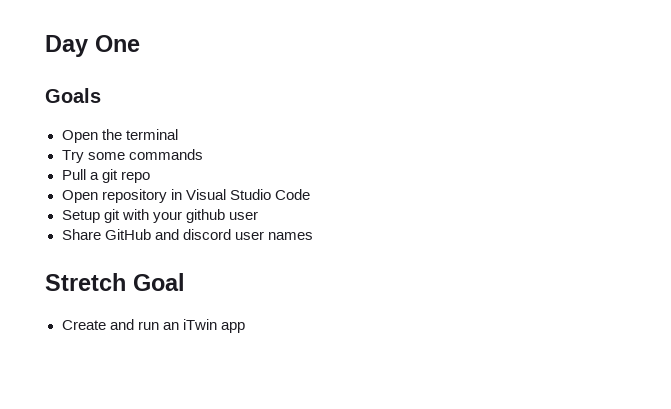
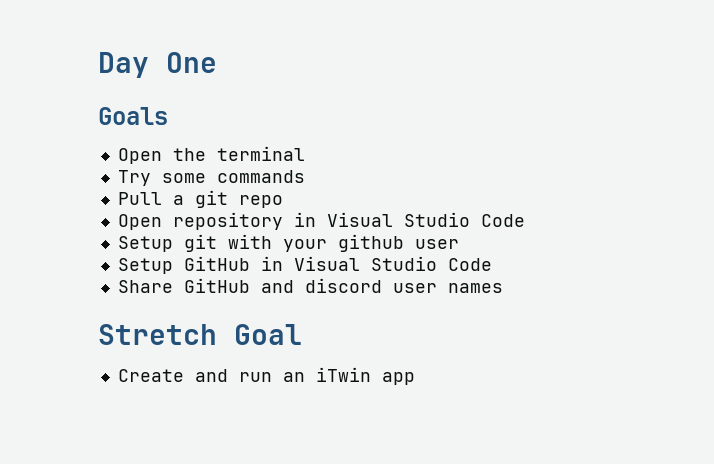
(258, 215) none -> [117,256,492,274] // Setup GitHub in Visual Studio Code

